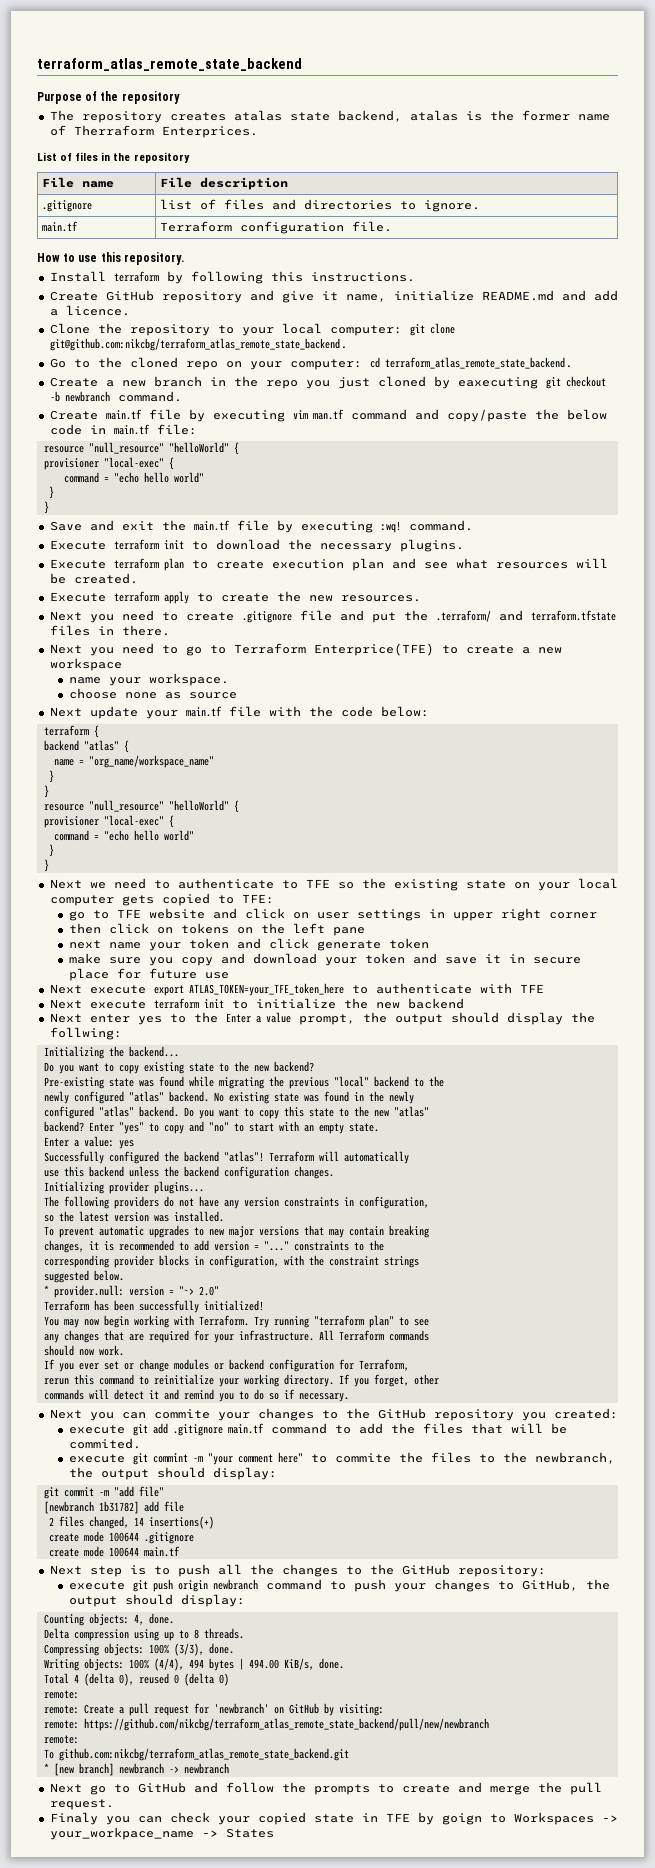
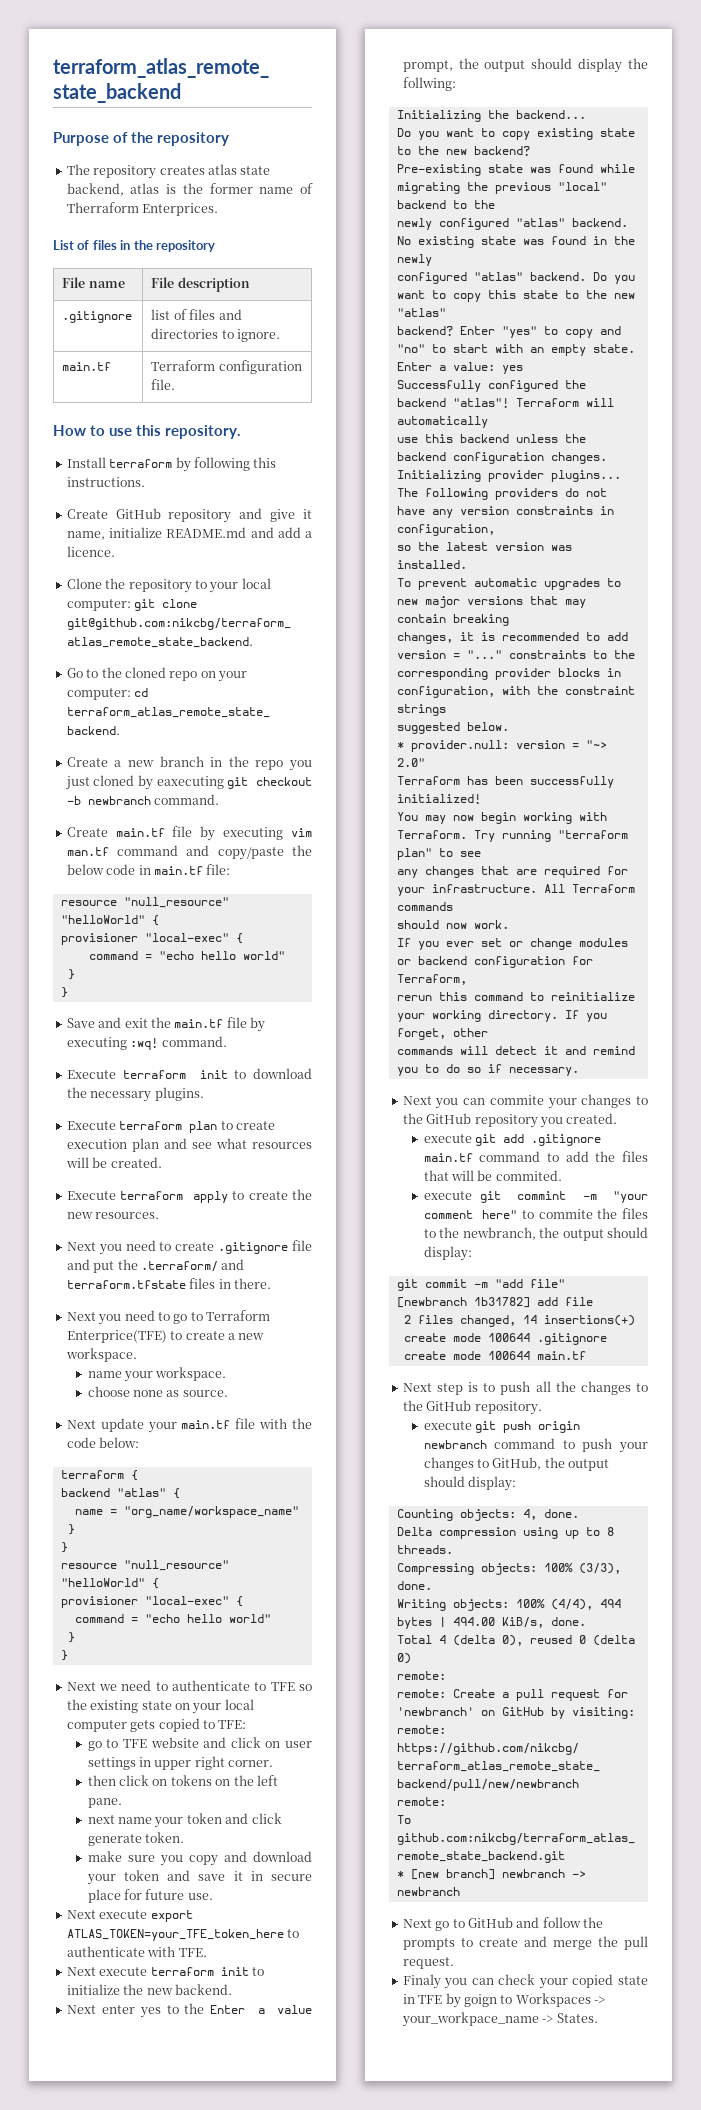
[233,110,282,121] atalas -> [207,164,237,175] atlas
[409,110,458,121] atalas -> [130,183,160,194] atlas
[49,658,122,671] workspace -> [65,1348,137,1362] workspace.
[188,692,237,699] source -> [182,1390,228,1397] source.
[548,912,597,919] corner -> [228,1760,274,1767] corner.
[332,927,365,936] pane -> [87,1798,122,1808] pane.
[388,938,429,949] token -> [145,1832,185,1843] token.
[204,972,229,979] use -> [187,1893,213,1900] use.
[519,984,544,993] TFE -> [178,1948,207,1957] TFE.
[407,998,464,1009] backend -> [174,1984,232,1995] backend.
[553,1408,618,1419] created: -> [566,1113,618,1124] created.
[457,1565,546,1577] repository: -> [474,1401,542,1415] repository.
[225,1828,274,1838] States -> [556,2013,598,2023] States.

